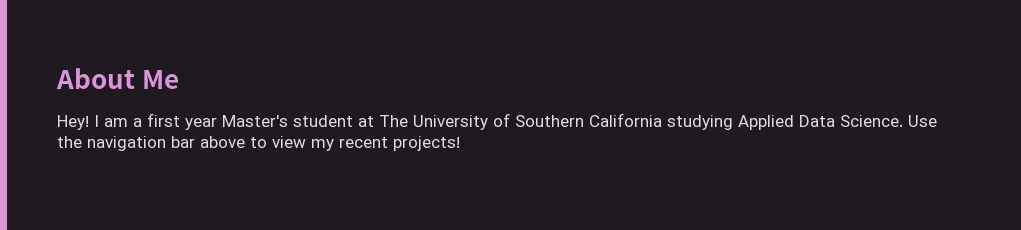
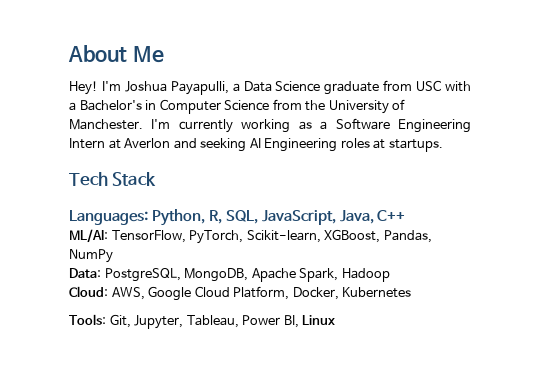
[94,113,937,130] [57,136,460,151] I am a first year Master's student at The University of Southern California studying Applied Data Science. Use the navigation bar above to view my recent projects! -> [101,80,471,95] [69,99,406,114] [69,118,472,133] [69,138,443,152] [69,172,157,186] [69,209,406,226] [69,229,432,244] [69,249,113,263] [69,268,390,282] [69,286,412,301] [69,314,336,329] I'm Joshua Payapulli, a Data Science graduate from USC with a Bachelor's in Computer Science from the University of Manchester. I'm currently working as a Software Engineering Intern at Averlon and seeking AI Engineering roles at startups. // Tech Stack // Languages: Python, R, SQL, JavaScript, Java, C++ // ML/AI: TensorFlow, PyTorch, Scikit-learn, XGBoost, Pandas, NumPy // Data: PostgreSQL, MongoDB, Apache Spark, Hadoop // Cloud: AWS, Google Cloud Platform, Docker, Kubernetes // Tools: Git, Jupyter, Tableau, Power BI, Linux

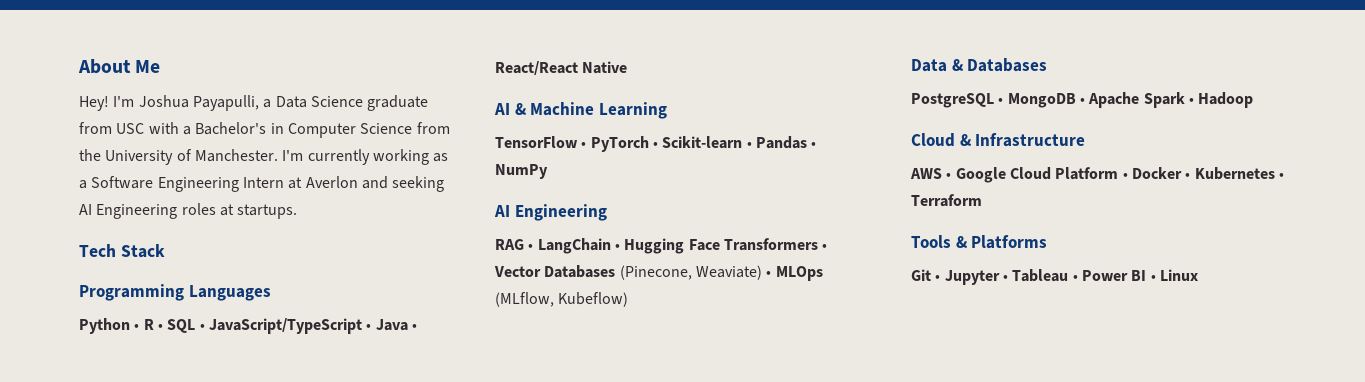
[69,209,406,226] [69,229,432,244] [69,249,113,263] [69,268,390,282] [69,286,412,301] [69,314,299,329] Languages: Python, R, SQL, JavaScript, Java, C++ // ML/AI: TensorFlow, PyTorch, Scikit-learn, XGBoost, Pandas, NumPy // Data: PostgreSQL, MongoDB, Apache Spark, Hadoop // Cloud: AWS, Google Cloud Platform, Docker, Kubernetes // Tools: Git, Jupyter, Tableau, Power BI, -> [79,284,271,301] [79,318,417,334] [495,61,628,75] [494,102,667,119] [495,136,817,152] [495,164,548,179] [494,204,607,221] [495,238,828,254] [494,265,823,281] [495,292,629,307] [911,58,1048,72] [911,92,1254,108] [911,133,1086,147] [910,167,1284,183] [911,194,982,207] [911,235,1048,249] [911,269,1156,285] Programming Languages // Python • R • SQL • JavaScript/TypeScript • Java • React/React Native // AI & Machine Learning // TensorFlow • PyTorch • Scikit-learn • Pandas • NumPy // AI Engineering // RAG • LangChain • Hugging Face Transformers • Vector Databases (Pinecone, Weaviate) • MLOps (MLflow, Kubeflow) // Data & Databases // PostgreSQL • MongoDB • Apache Spark • Hadoop // Cloud & Infrastructure // AWS • Google Cloud Platform • Docker • Kubernetes • Terraform // Tools & Platforms // Git • Jupyter • Tableau • Power BI •

